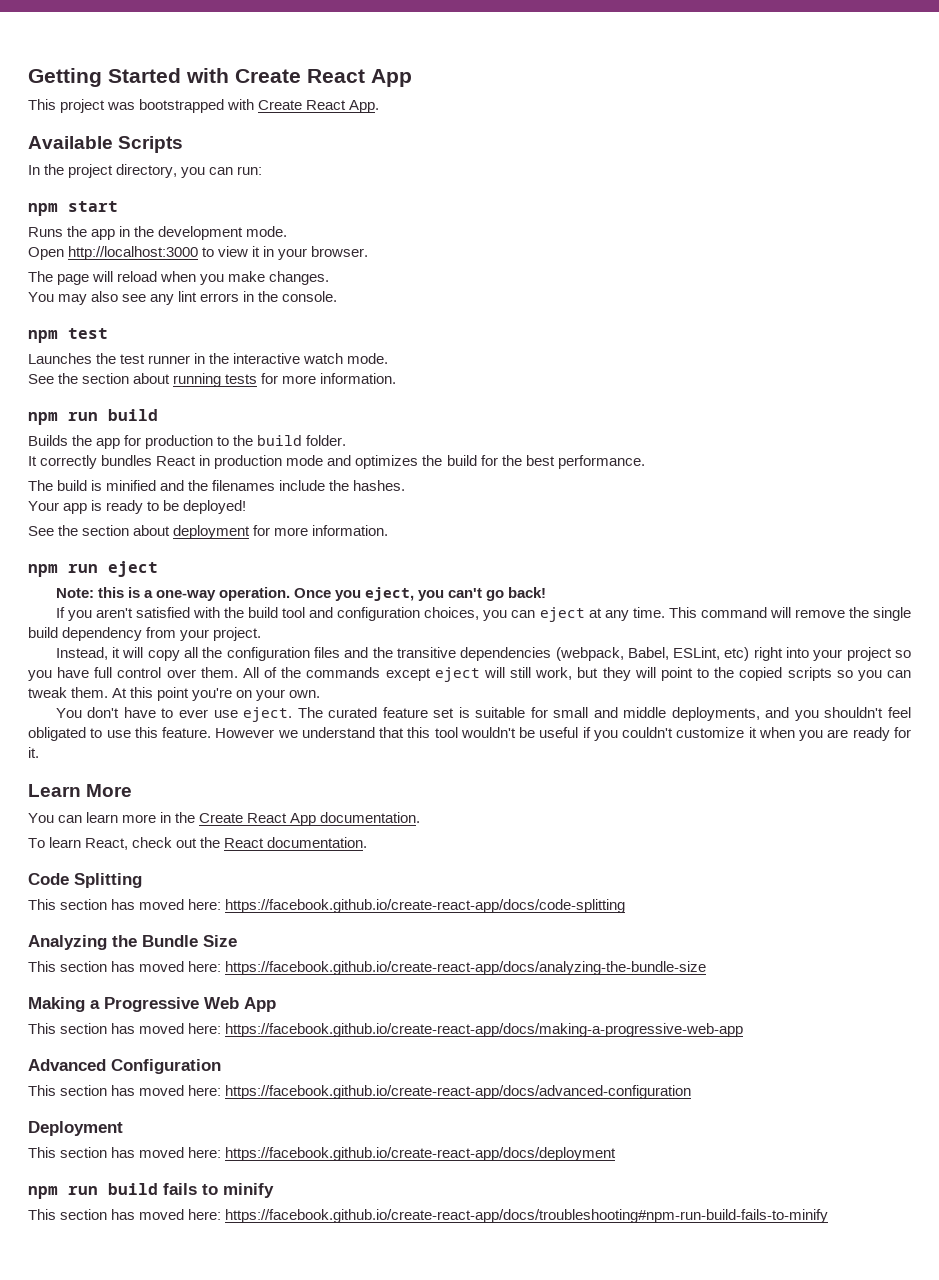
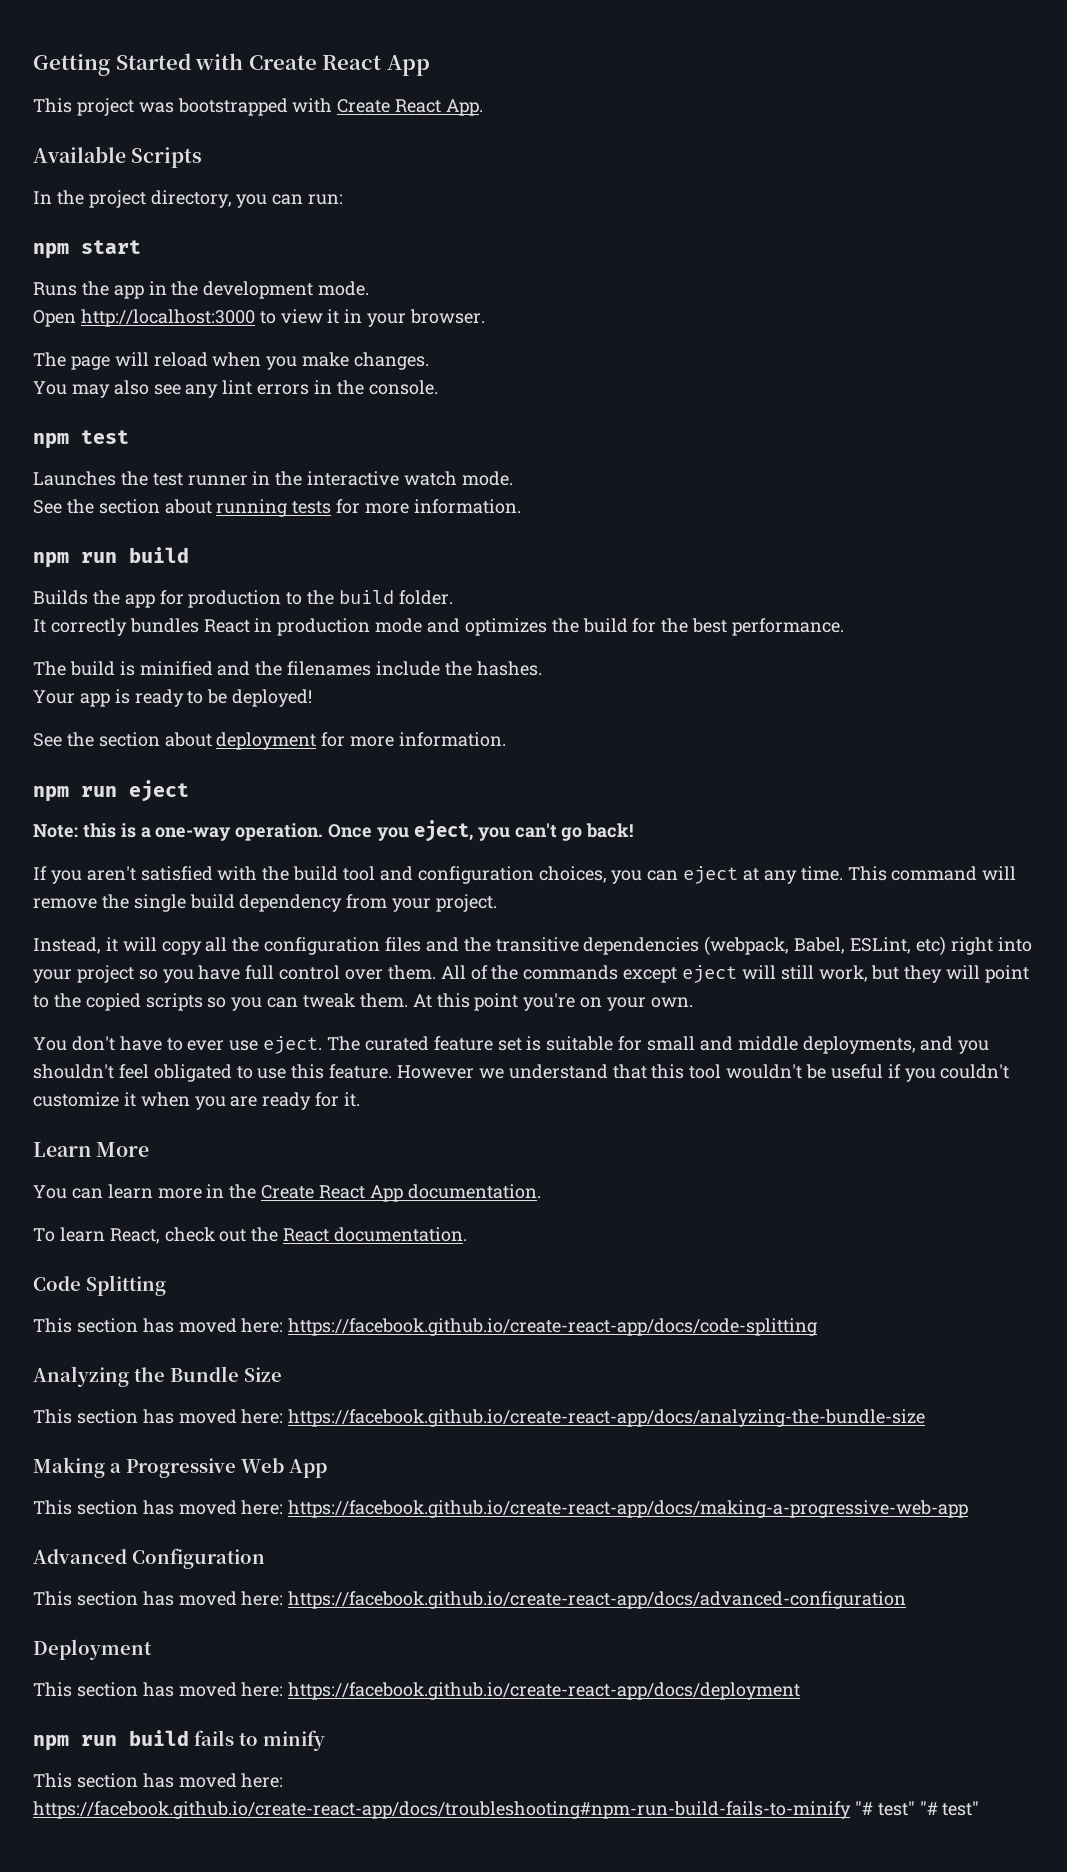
(829, 1216) none -> [854,1801,980,1816] "# test" "# test"

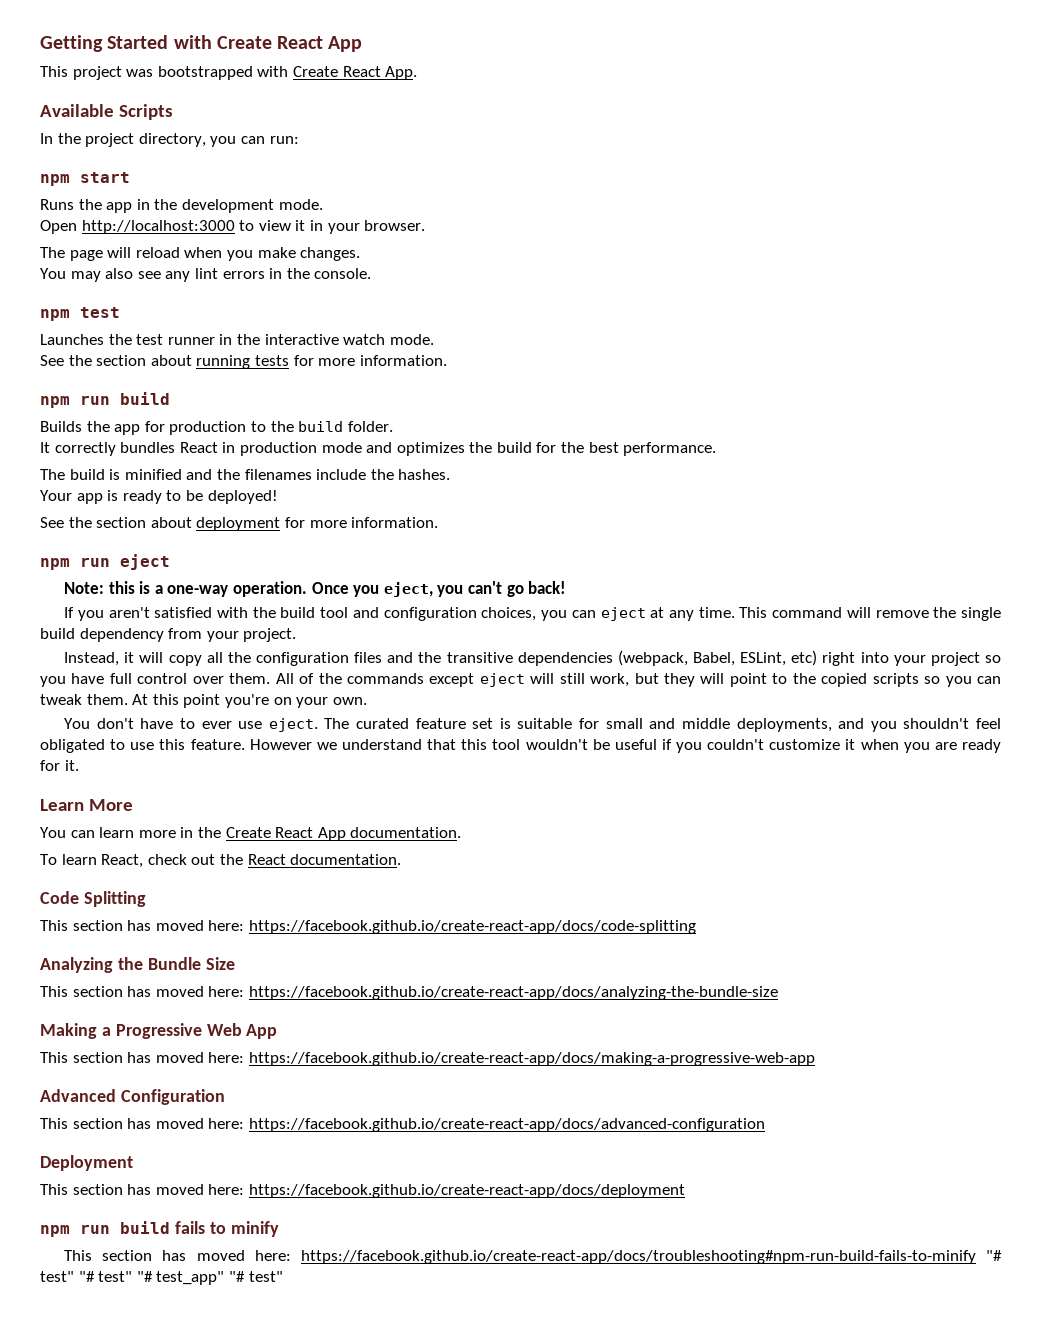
(980, 1808) none -> [136,1271,283,1285] "# test_app" "# test"

